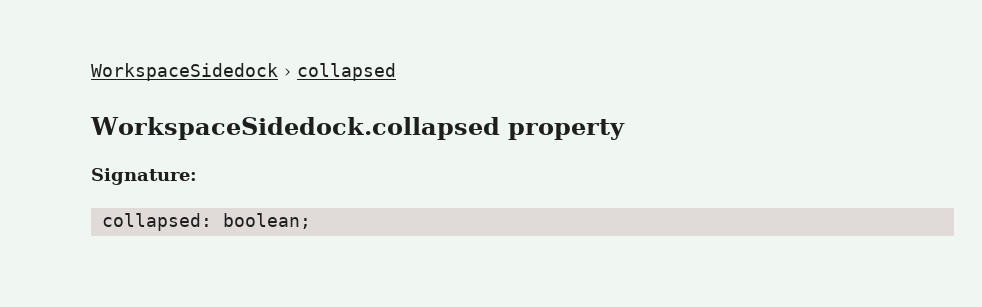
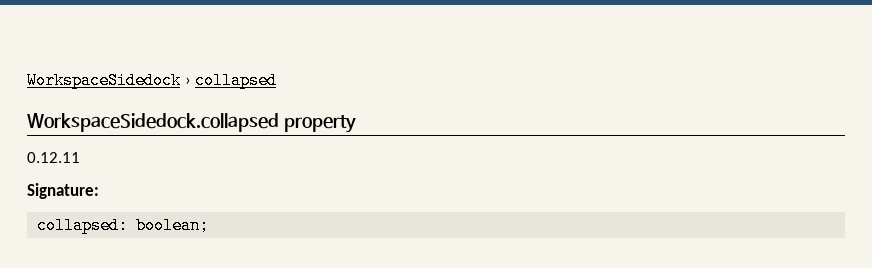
(625, 129) none -> [27,152,80,163] // 0.12.11

